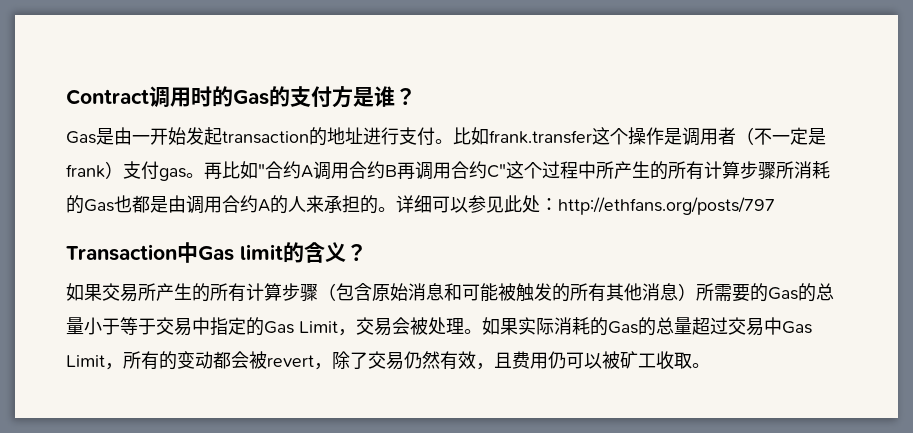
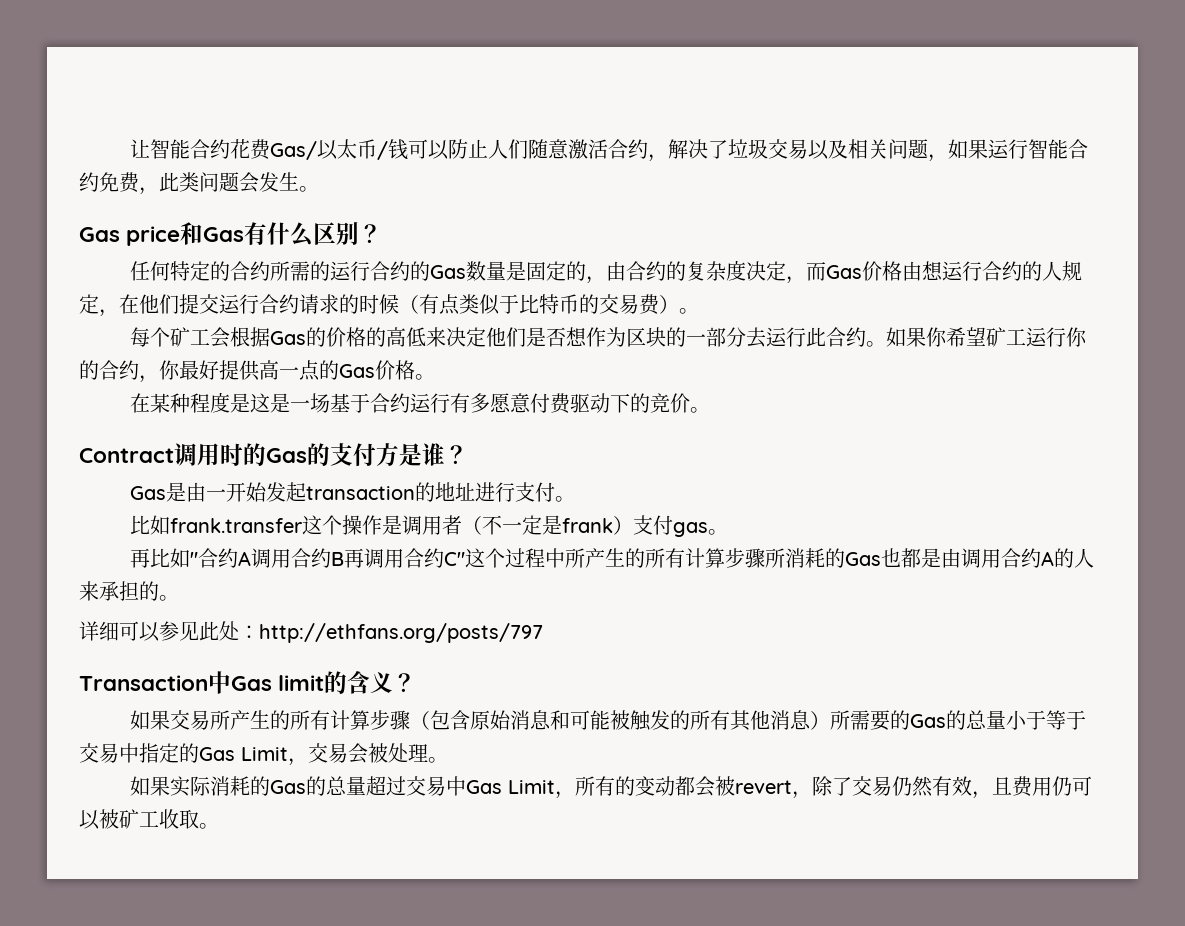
(66, 97) none -> [130,139,1089,162] [79,172,319,195] [79,222,383,247] [130,260,1083,284] [79,294,699,317] [130,327,1088,348] [79,360,435,383] [130,392,711,414] 让智能合约花费Gas/以太币/钱可以防止人们随意激活合约，解决了垃圾交易以及相关问题，如果运行智能合约免费，此类问题会发生。 // Gas price和Gas有什么区别？ // 任何特定的合约所需的运行合约的Gas数量是固定的，由合约的复杂度决定，而Gas价格由想运行合约的人规定，在他们提交运行合约请求的时候（有点类似于比特币的交易费）。 // 每个矿工会根据Gas的价格的高低来决定他们是否想作为区块的一部分去运行此合约。如果你希望矿工运行你的合约，你最好提供高一点的Gas价格。 // 在某种程度是这是一场基于合约运行有多愿意付费驱动下的竞价。 //
(453, 141) none -> (576, 499) //
(204, 175) none -> (729, 532) //
(396, 209) none -> (179, 598) //
(482, 331) none -> (448, 760) //

